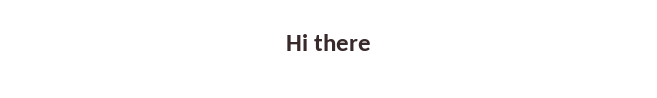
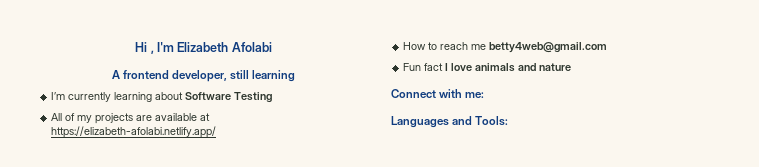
[314,34,372,51] there -> [150,42,272,54] [111,70,296,82] [51,92,273,103] [51,113,211,124] [51,126,217,138] [403,42,608,53] [403,63,572,72] [391,89,485,98] [391,116,509,128] , I'm Elizabeth Afolabi // A frontend developer, still learning // I’m currently learning about Software Testing // All of my projects are available at https://elizabeth-afolabi.netlify.app/ // How to reach me betty4web@gmail.com // Fun fact I love animals and nature // Connect with me: // Languages and Tools:

